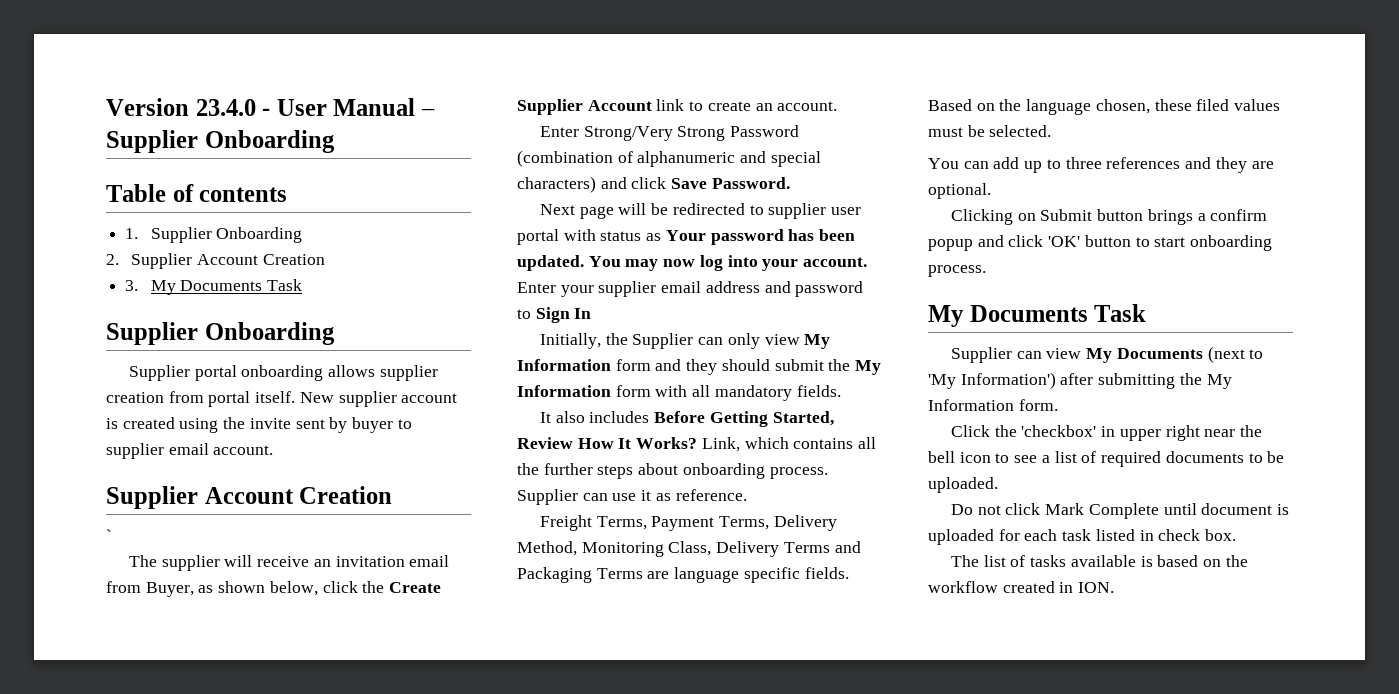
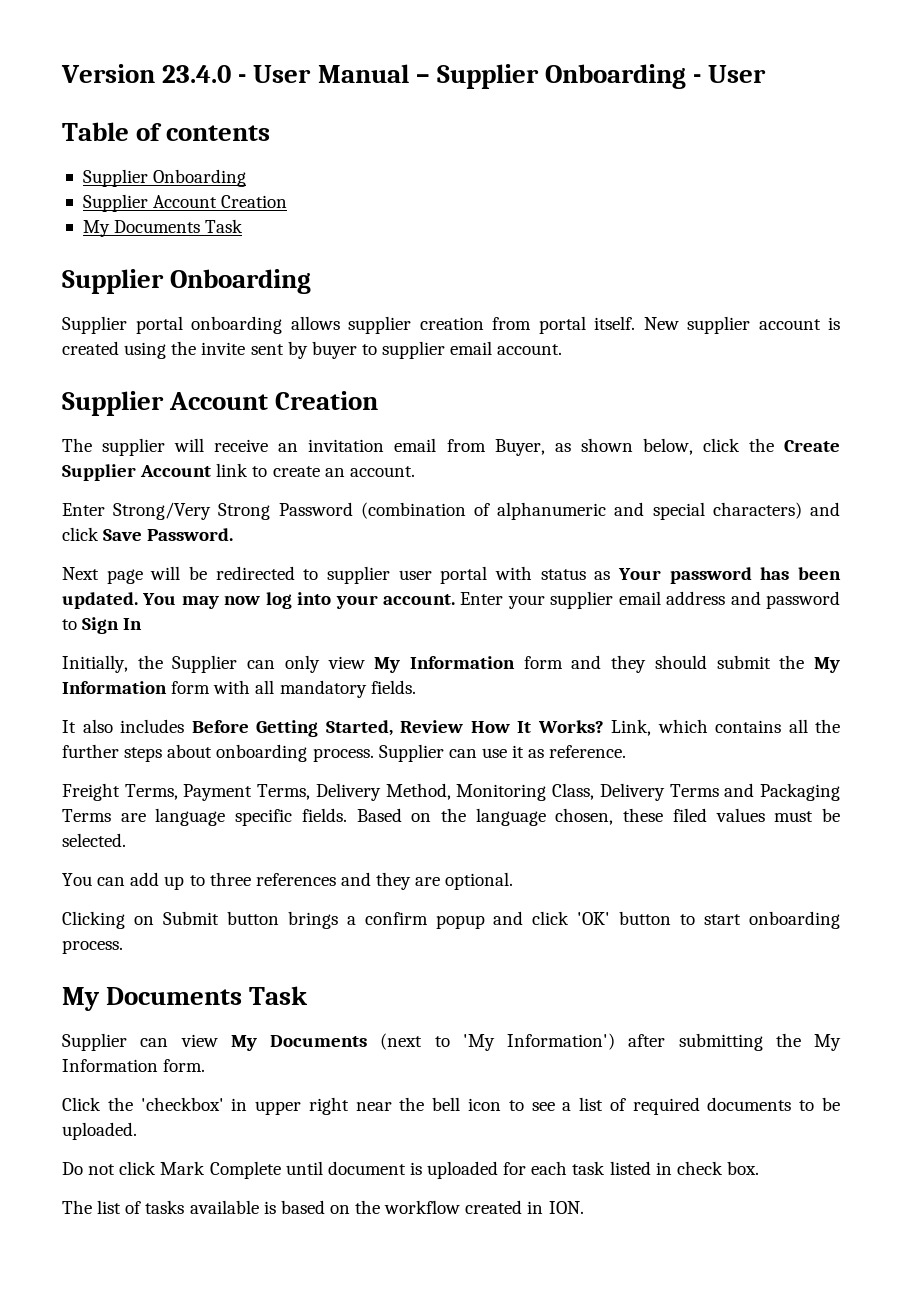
(335, 141) none -> [693,65,767,83] - User
[125,227,303,243] [106,253,325,269] [125,280,139,291] 1. Supplier Onboarding // 2. Supplier Account Creation // 3. -> [82,169,247,187] [82,194,288,212] Supplier Onboarding // Supplier Account Creation //
[106,529,112,541] // ` -> (379, 400) none

